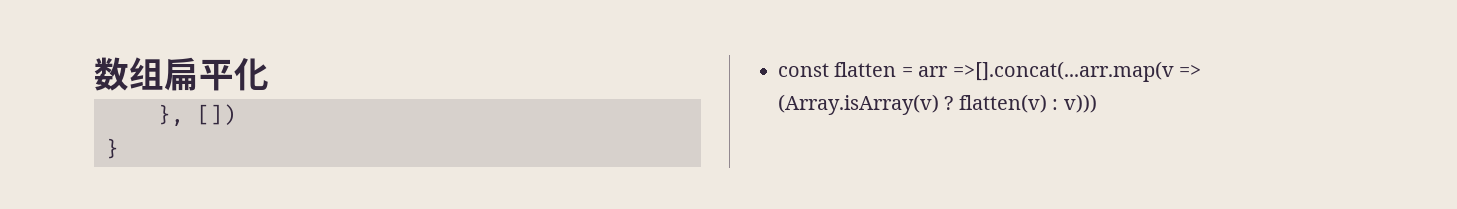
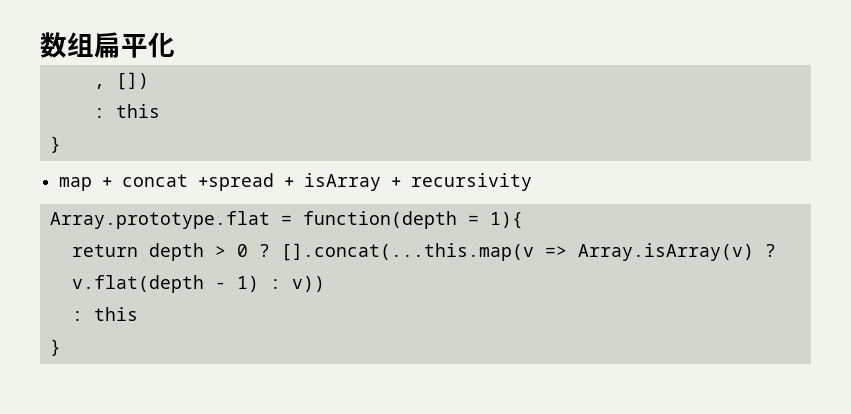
[158,104,184,126] }, -> [94,84,106,89] ,
(236, 114) none -> [94,104,161,118] // : this
[778,61,1201,82] [778,94,1097,115] const flatten = arr =>[].concat(...arr.map(v => (Array.isArray(v) ? flatten(v) : v))) -> [58,173,532,191] [50,211,524,229] [72,243,777,261] [72,275,326,293] [72,307,139,321] [50,339,62,356] map + concat +spread + isArray + recursivity // Array.prototype.flat = function(depth = 1){ // return depth > 0 ? [].concat(...this.map(v => Array.isArray(v) ? v.flat(depth - 1) : v)) // : this // }

